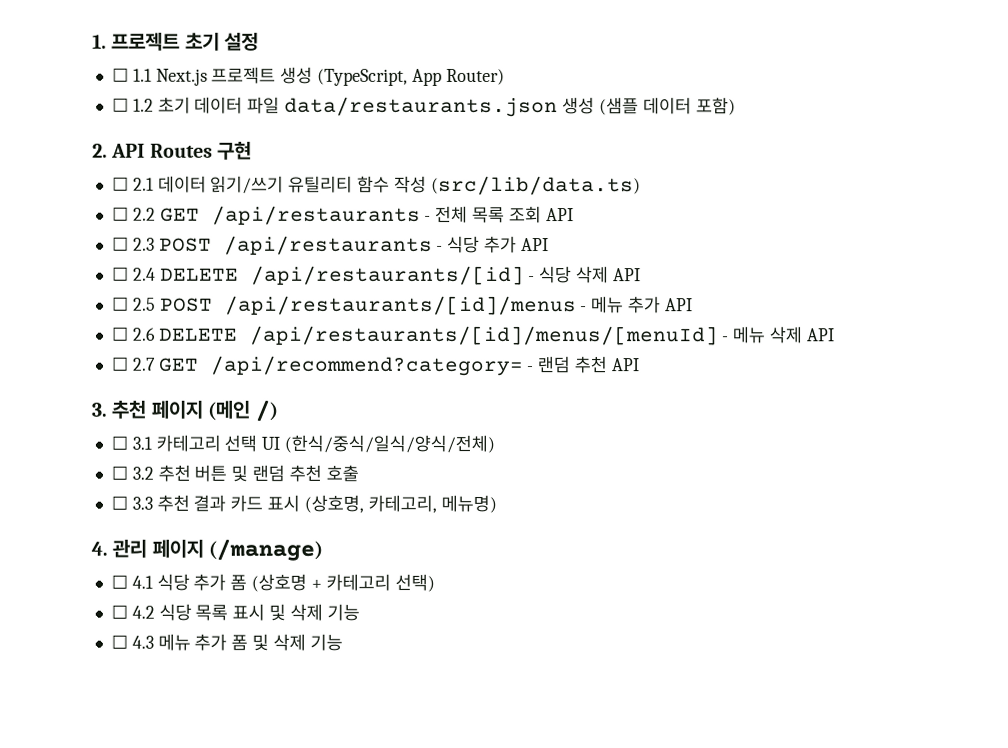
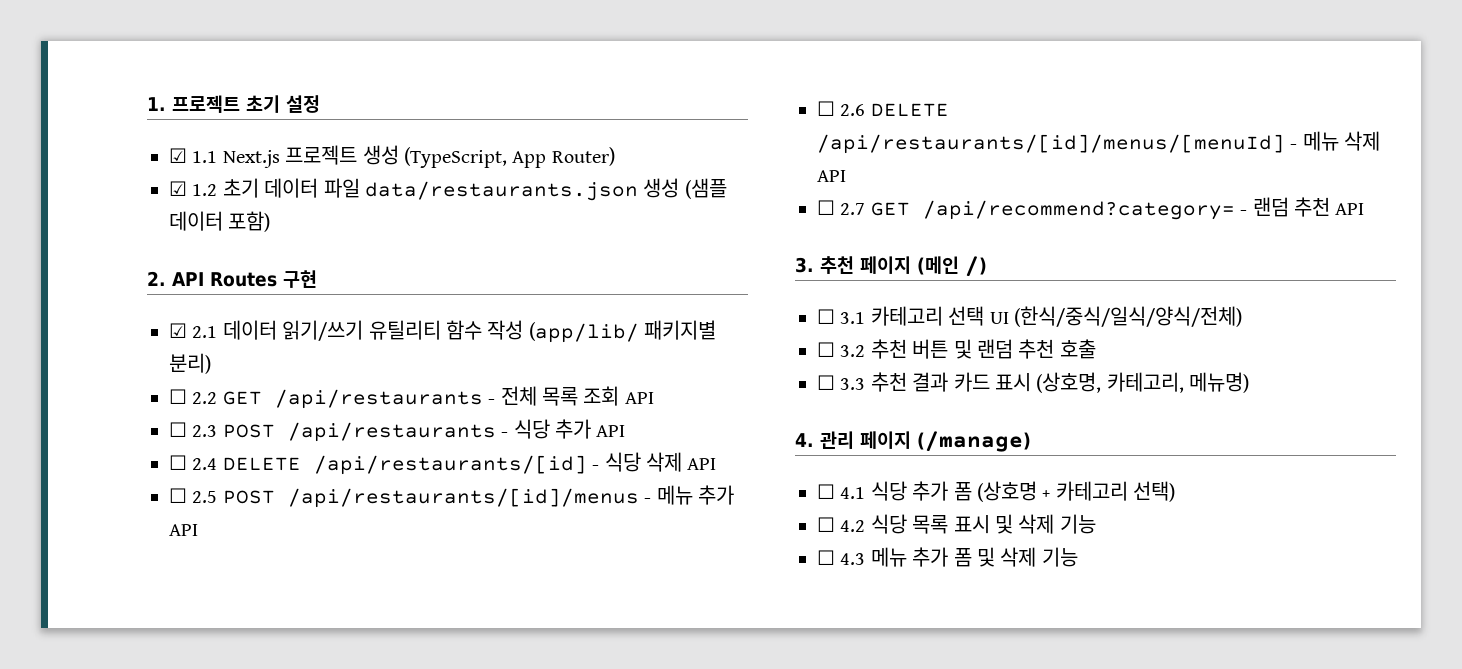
[111,67,129,82] ☐ -> [169,148,187,163] ☑
[111,97,129,112] ☐ -> [169,181,187,196] ☑
[111,176,129,191] ☐ -> [169,323,187,338] ☑
[430,175,641,196] (src/lib/data.ts) -> [528,320,717,343] [169,353,211,374] (app/lib/ 패키지별 분리)

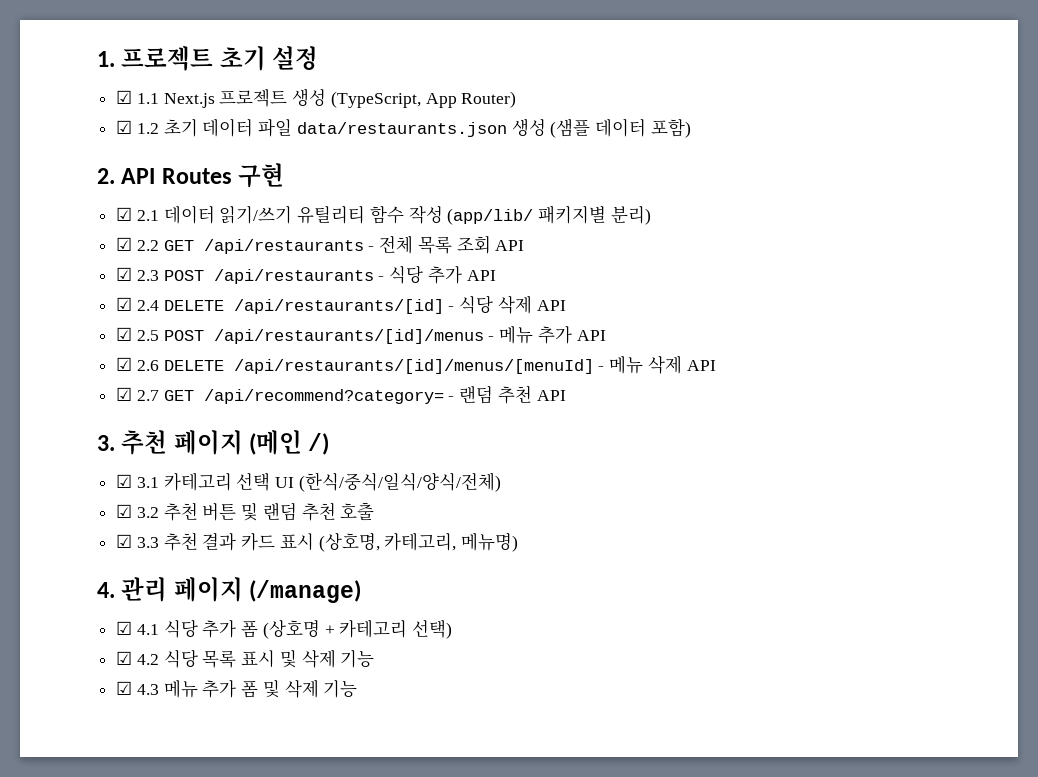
[169,389,187,404] ☐ -> [116,237,133,251] ☑
[169,422,187,437] ☐ -> [116,267,133,281] ☑
[169,455,187,470] ☐ -> [116,297,133,311] ☑
[169,488,187,503] ☐ -> [116,327,133,341] ☑
[817,101,835,116] ☐ -> [116,357,133,371] ☑
[817,200,835,215] ☐ -> [116,387,133,401] ☑
[817,309,835,324] ☐ -> [116,474,133,488] ☑
[817,342,835,357] ☐ -> [116,504,133,518] ☑
[817,375,835,390] ☐ -> [116,534,133,548] ☑
[817,484,835,499] ☐ -> [116,621,133,635] ☑
[817,517,835,532] ☐ -> [116,651,133,665] ☑
[817,550,835,565] ☐ -> [116,681,133,695] ☑

